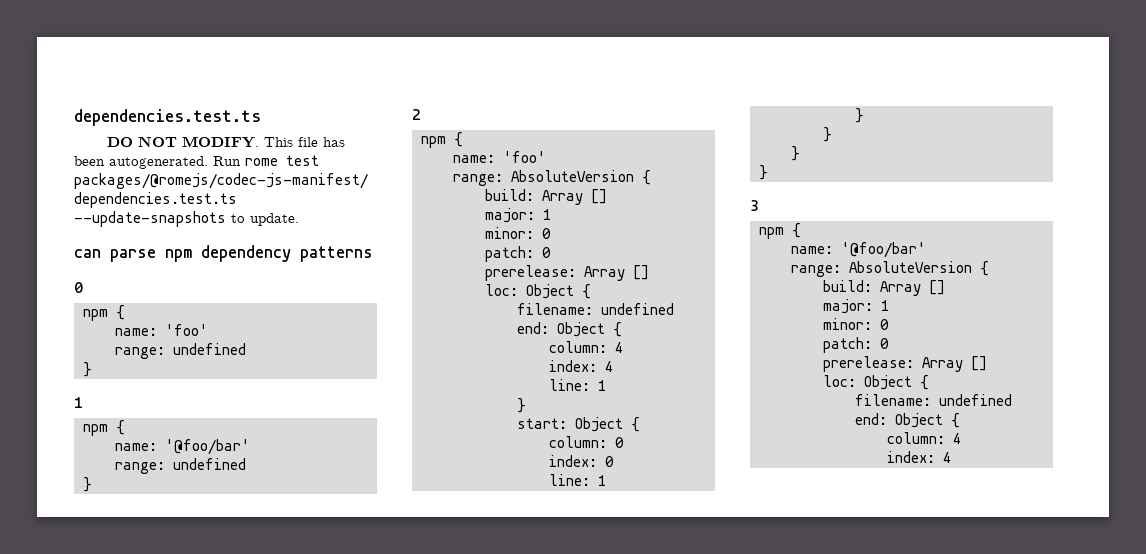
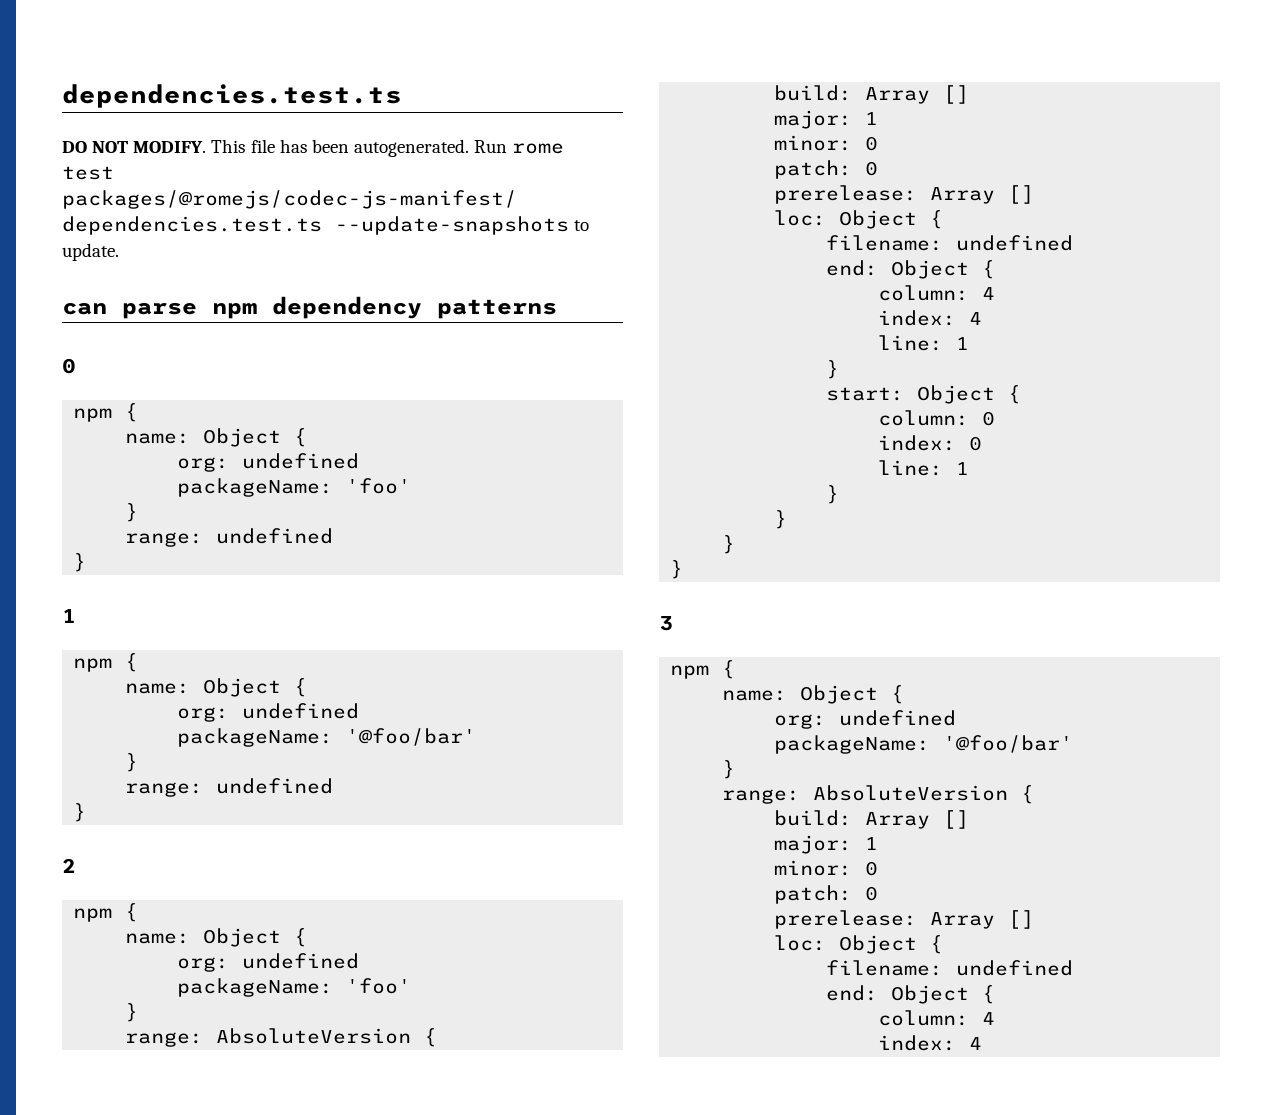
[165,324,208,336] 'foo' -> [203,428,308,447] [177,453,360,472] [177,478,412,497] [125,503,139,522] Object { // org: undefined // packageName: 'foo' // }
[165,439,250,455] '@foo/bar' -> [203,678,308,697] [177,703,360,722] [177,728,477,747] [125,753,139,772] Object { // org: undefined // packageName: '@foo/bar' // }
[503,151,546,163] 'foo' -> [203,928,308,947] [177,953,360,972] [177,978,412,997] [125,1003,139,1022] Object { // org: undefined // packageName: 'foo' // }
[841,242,926,258] '@foo/bar' -> [800,685,905,704] [774,710,957,729] [774,735,1074,754] [722,760,736,779] Object { // org: undefined // packageName: '@foo/bar' // }

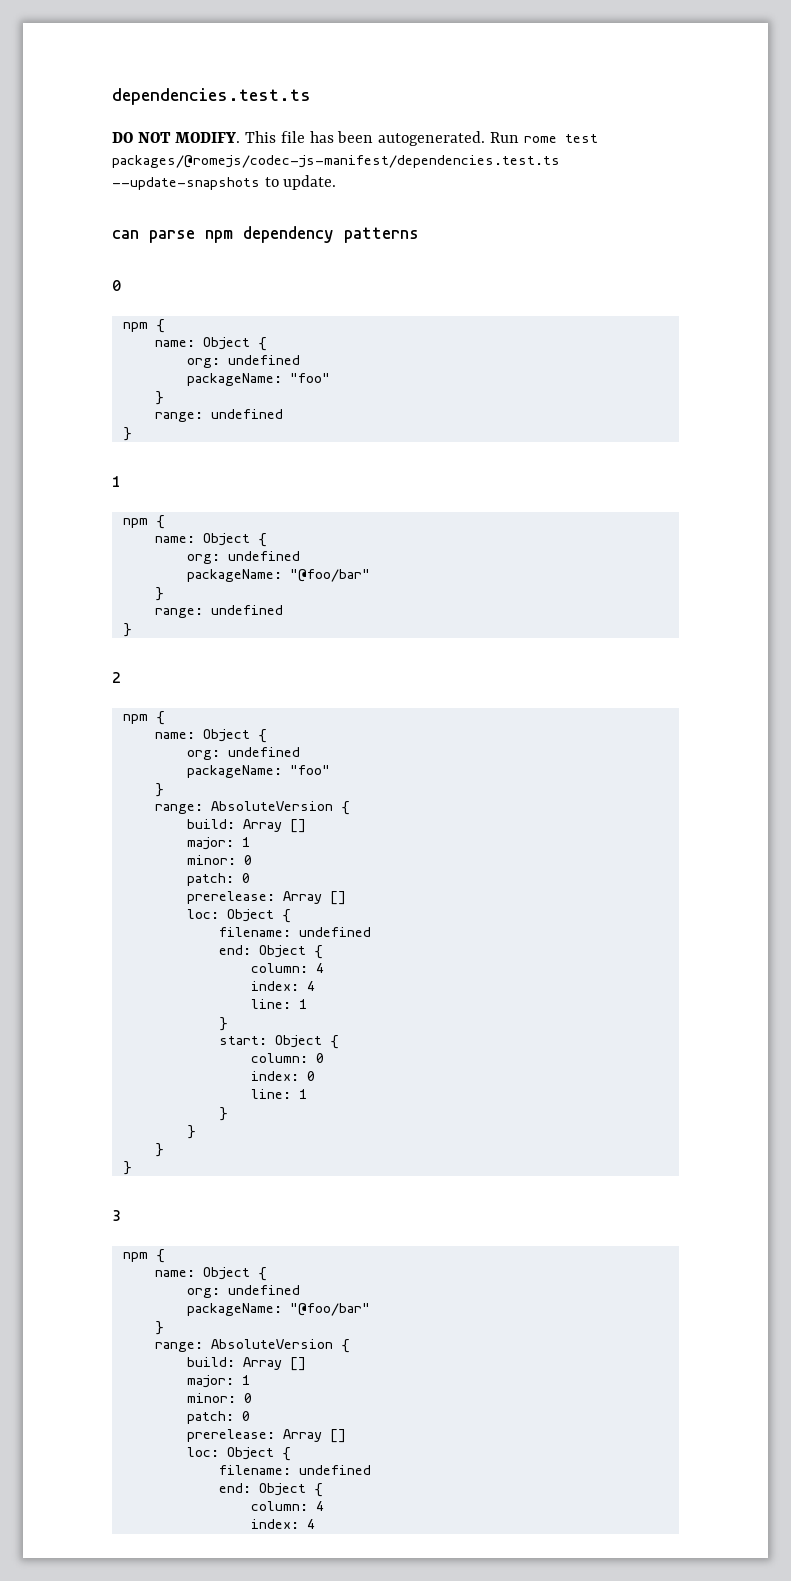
[346,478,412,494] 'foo' -> [289,373,330,383] "foo"
[346,728,477,746] '@foo/bar' -> [289,569,370,582] "@foo/bar"
[346,978,412,994] 'foo' -> [289,765,330,775] "foo"
[943,735,1074,753] '@foo/bar' -> [289,1303,370,1316] "@foo/bar"

